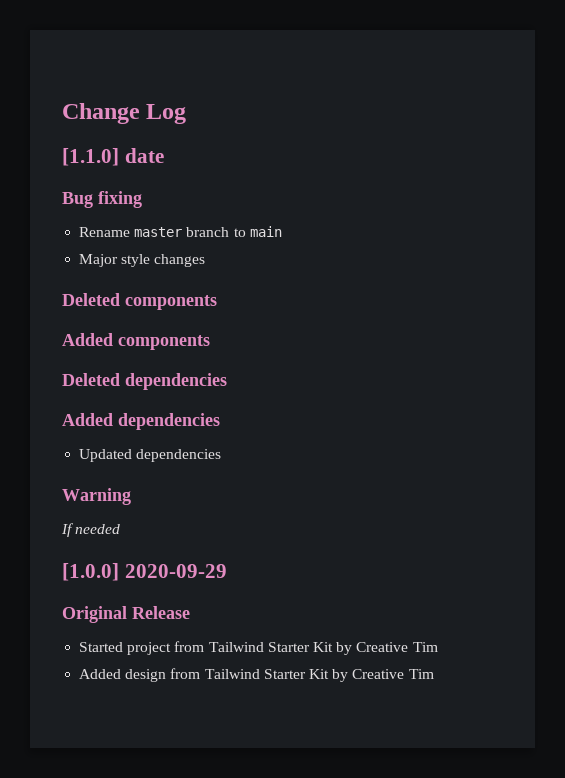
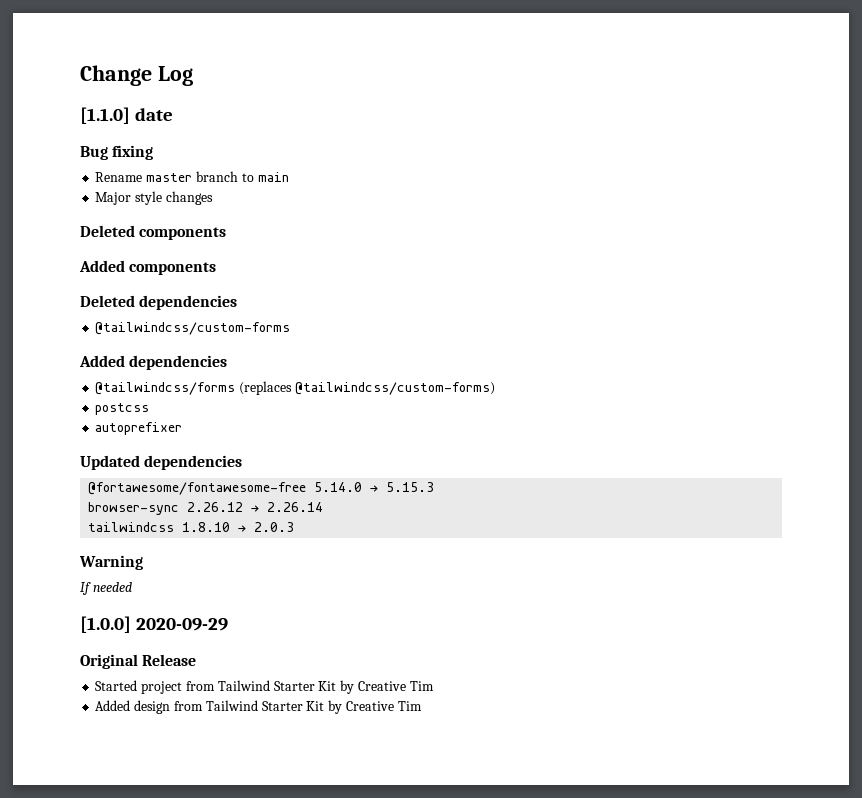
(227, 381) none -> [95,322,291,335] // @tailwindcss/custom-forms
[79,449,222,462] Updated dependencies -> [95,381,495,395] [95,403,150,415] [95,422,183,435] [80,455,243,470] [88,482,435,495] [88,502,324,515] [88,522,295,532] @tailwindcss/forms (replaces @tailwindcss/custom-forms) // postcss // autoprefixer // Updated dependencies // @fortawesome/fontawesome-free 5.14.0 → 5.15.3 // browser-sync 2.26.12 → 2.26.14 // tailwindcss 1.8.10 → 2.0.3

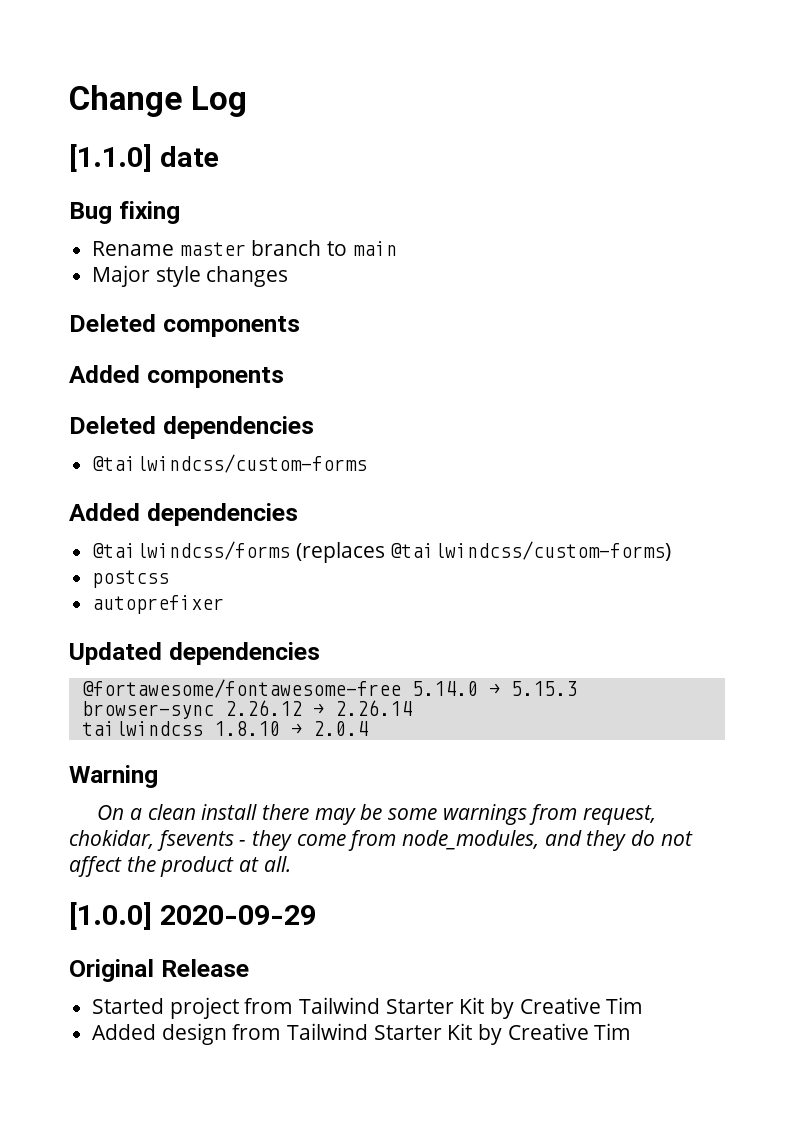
[254,522,295,532] 2.0.3 -> [312,721,368,736] 2.0.4
[80,582,132,595] If needed -> [97,804,657,825] [69,830,693,851] [69,856,291,877] On a clean install there may be some warnings from request, chokidar, fsevents - they come from node_modules, and they do not affect the product at all.

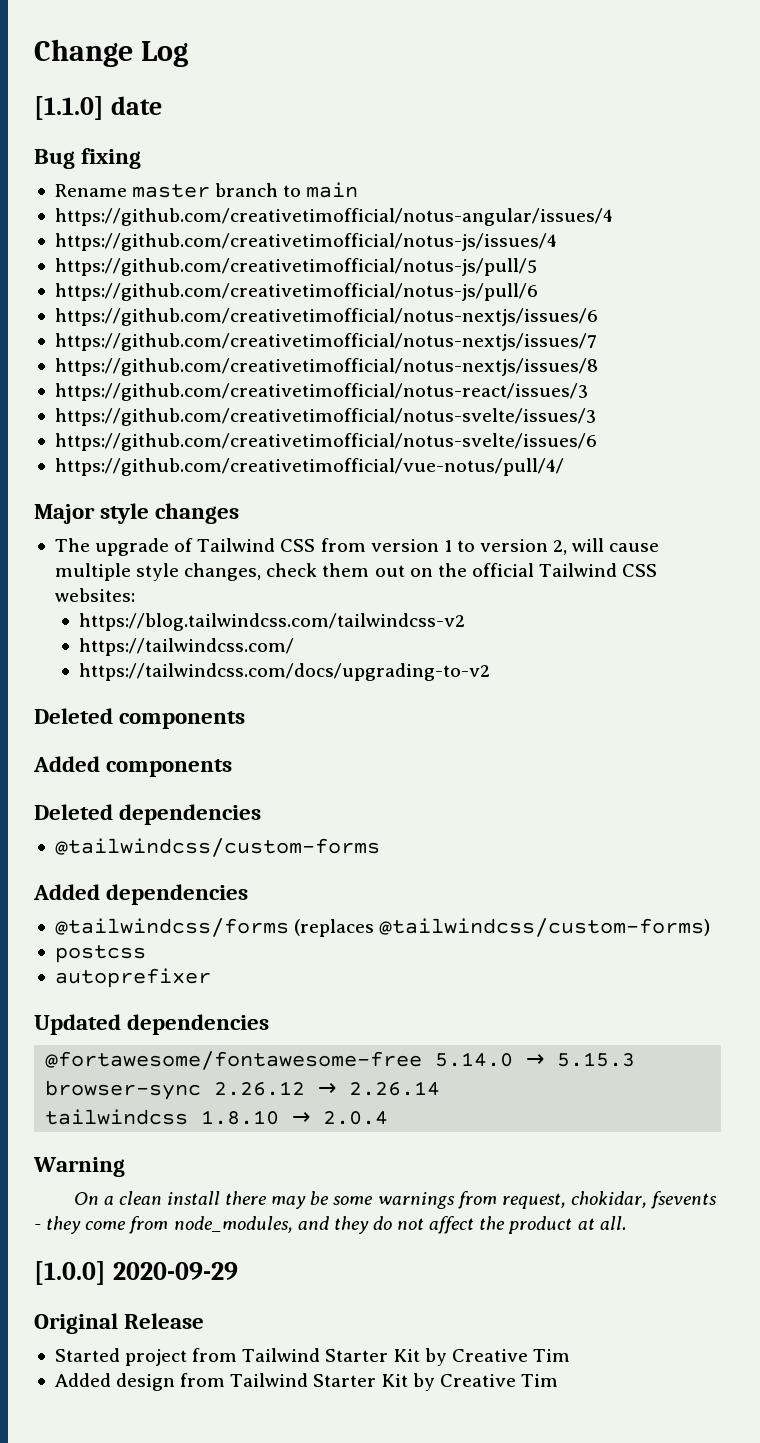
[92,265,289,287] Major style changes -> [54,208,613,226] [54,233,557,251] [54,258,537,276] [54,283,538,301] [54,308,598,326] [54,333,597,351] [54,358,598,376] [54,383,588,401] [54,408,596,426] [54,433,597,451] [54,458,564,476] [34,503,240,524] [54,538,660,556] [54,563,658,581] [54,588,135,602] [79,613,466,631] [79,638,295,656] [79,663,491,681] https://github.com/creativetimofficial/notus-angular/issues/4 // https://github.com/creativetimofficial/notus-js/issues/4 // https://github.com/creativetimofficial/notus-js/pull/5 // https://github.com/creativetimofficial/notus-js/pull/6 // https://github.com/creativetimofficial/notus-nextjs/issues/6 // https://github.com/creativetimofficial/notus-nextjs/issues/7 // https://github.com/creativetimofficial/notus-nextjs/issues/8 // https://github.com/creativetimofficial/notus-react/issues/3 // https://github.com/creativetimofficial/notus-svelte/issues/3 // https://github.com/creativetimofficial/notus-svelte/issues/6 // https://github.com/creativetimofficial/vue-notus/pull/4/ // Major style changes // The upgrade of Tailwind CSS from version 1 to version 2, will cause multiple style changes, check them out on the official Tailwind CSS websites: // https://blog.tailwindcss.com/tailwindcss-v2 // https://tailwindcss.com/ // https://tailwindcss.com/docs/upgrading-to-v2

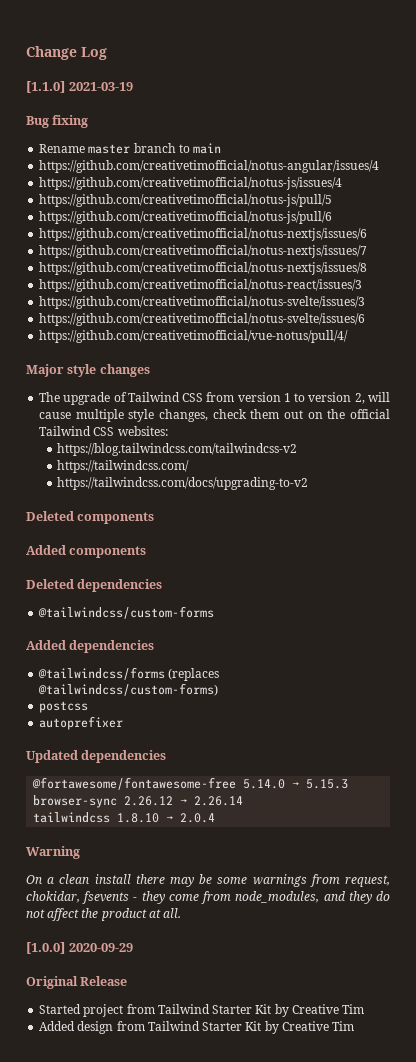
[111,96,163,115] date -> [68,82,133,91] 2021-03-19

